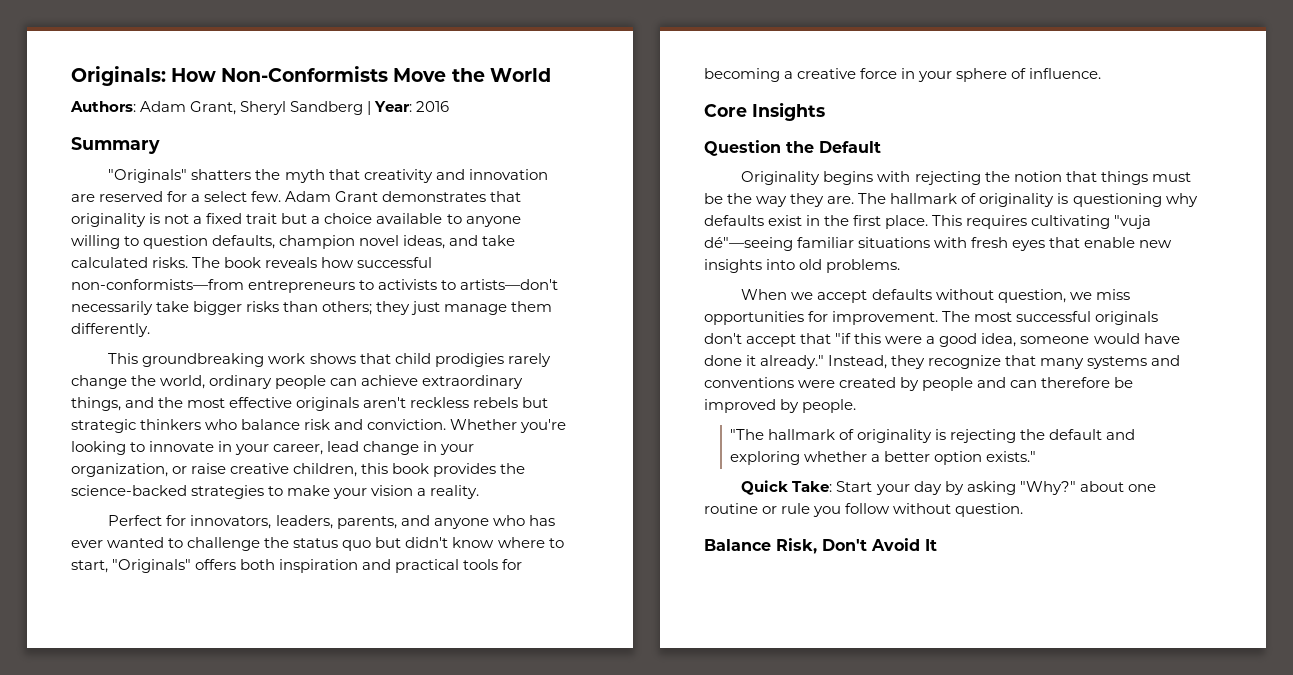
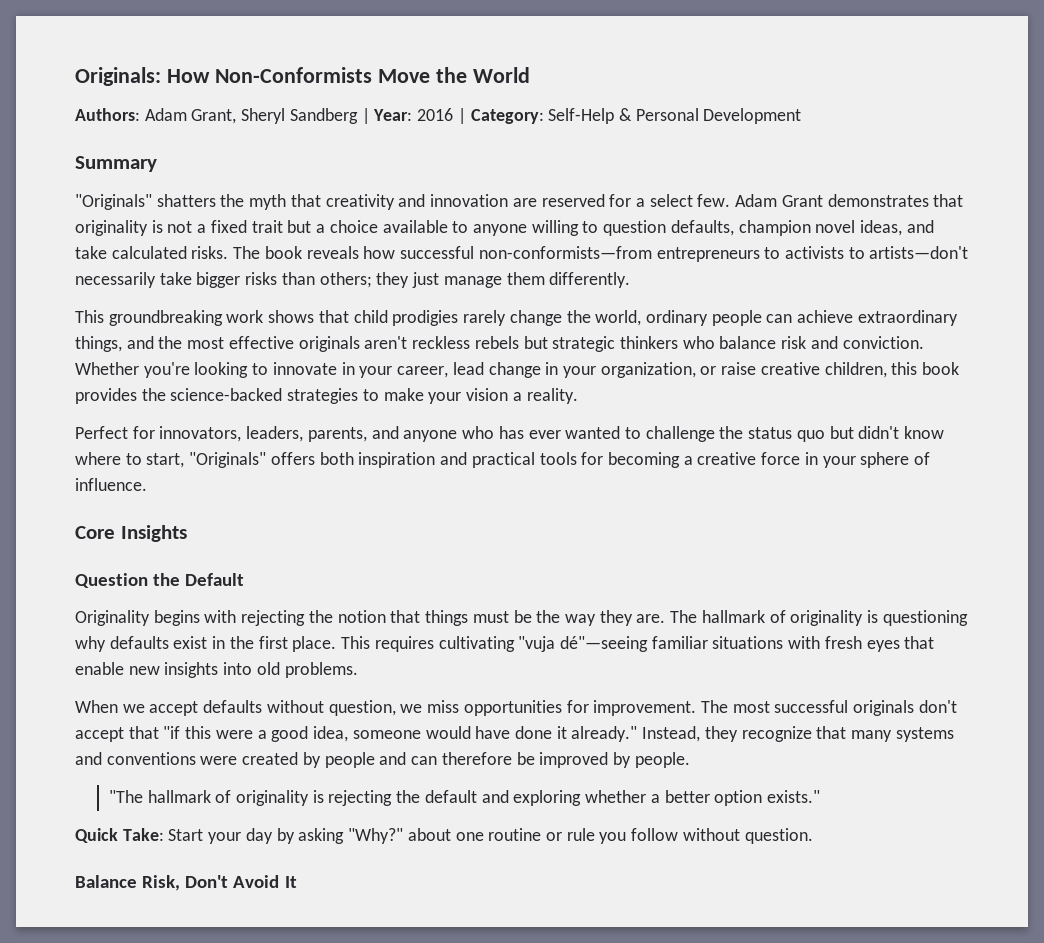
(450, 106) none -> [457,108,802,124] | Category: Self-Help & Personal Development

